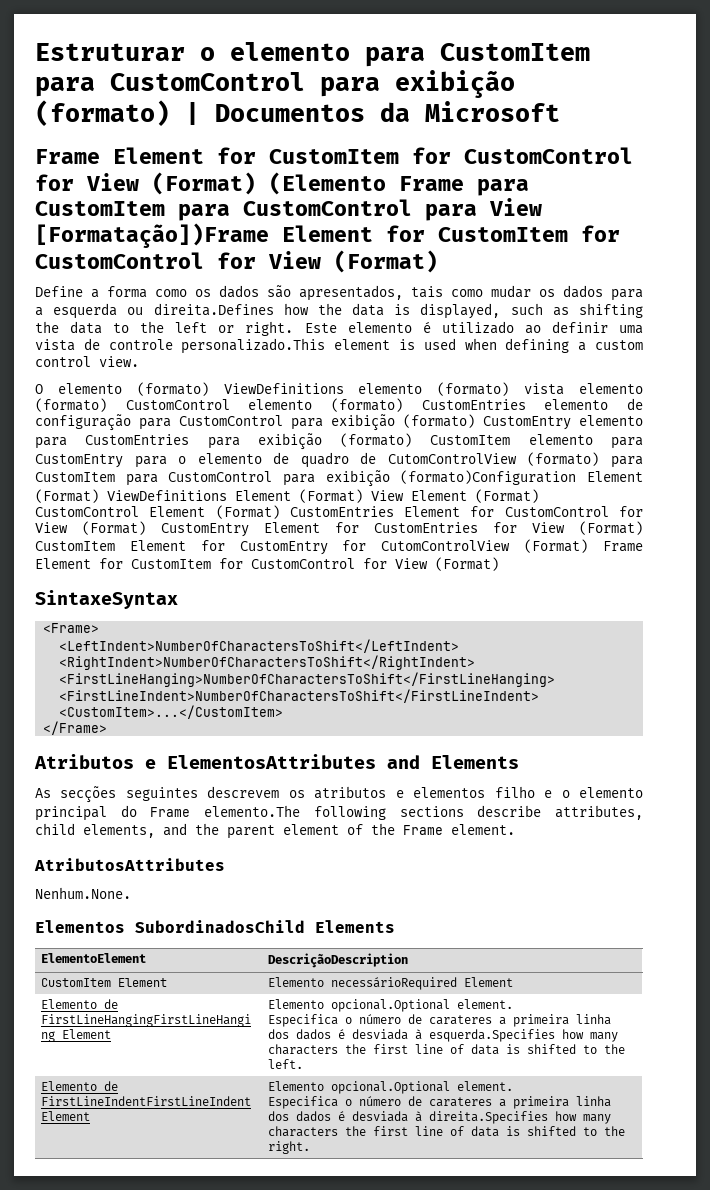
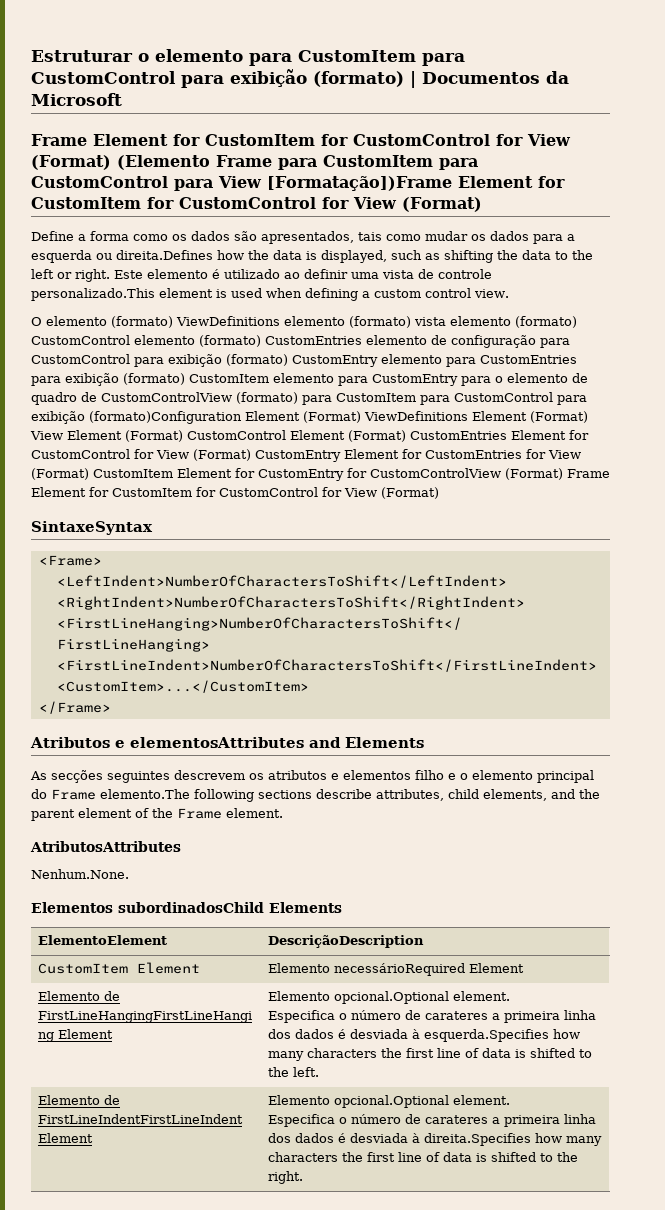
[387,453,517,464] CutomControlView -> [101,392,232,402] CustomControlView
[381,540,511,551] CutomControlView -> [370,468,501,478] CustomControlView
[167,754,376,769] ElementosAttributes -> [130,737,304,748] elementosAttributes
[135,920,305,933] SubordinadosChild -> [118,902,264,913] subordinadosChild

